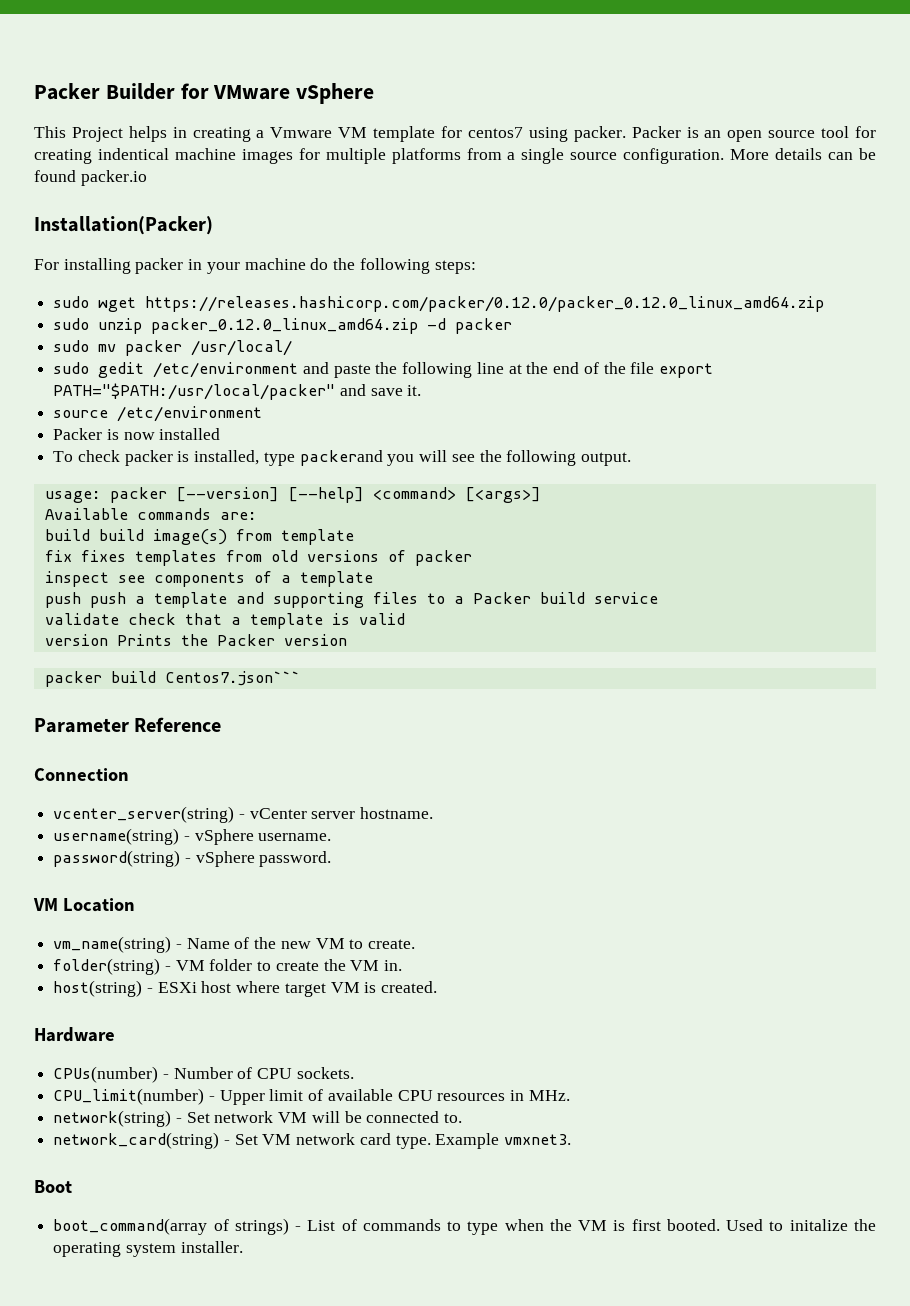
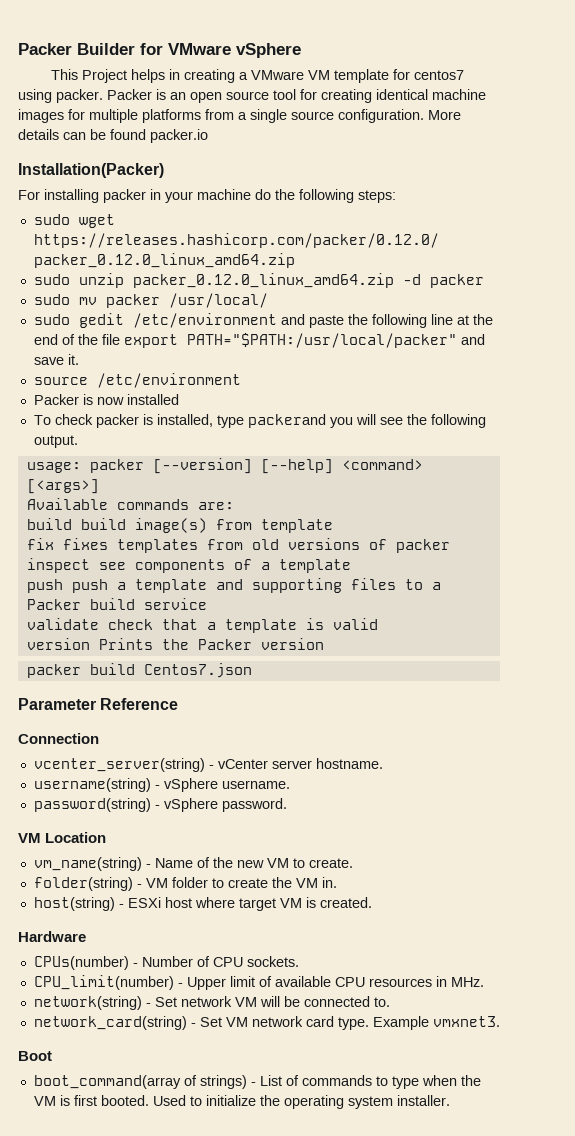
[270,127,333,138] Vmware -> [251,70,305,80] VMware
[97,148,169,160] indentical -> [376,89,428,100] identical
[164,671,300,686] Centos7.json``` -> [143,663,252,678] Centos7.json
[789,1219,848,1231] initalize -> [205,1095,256,1106] initialize

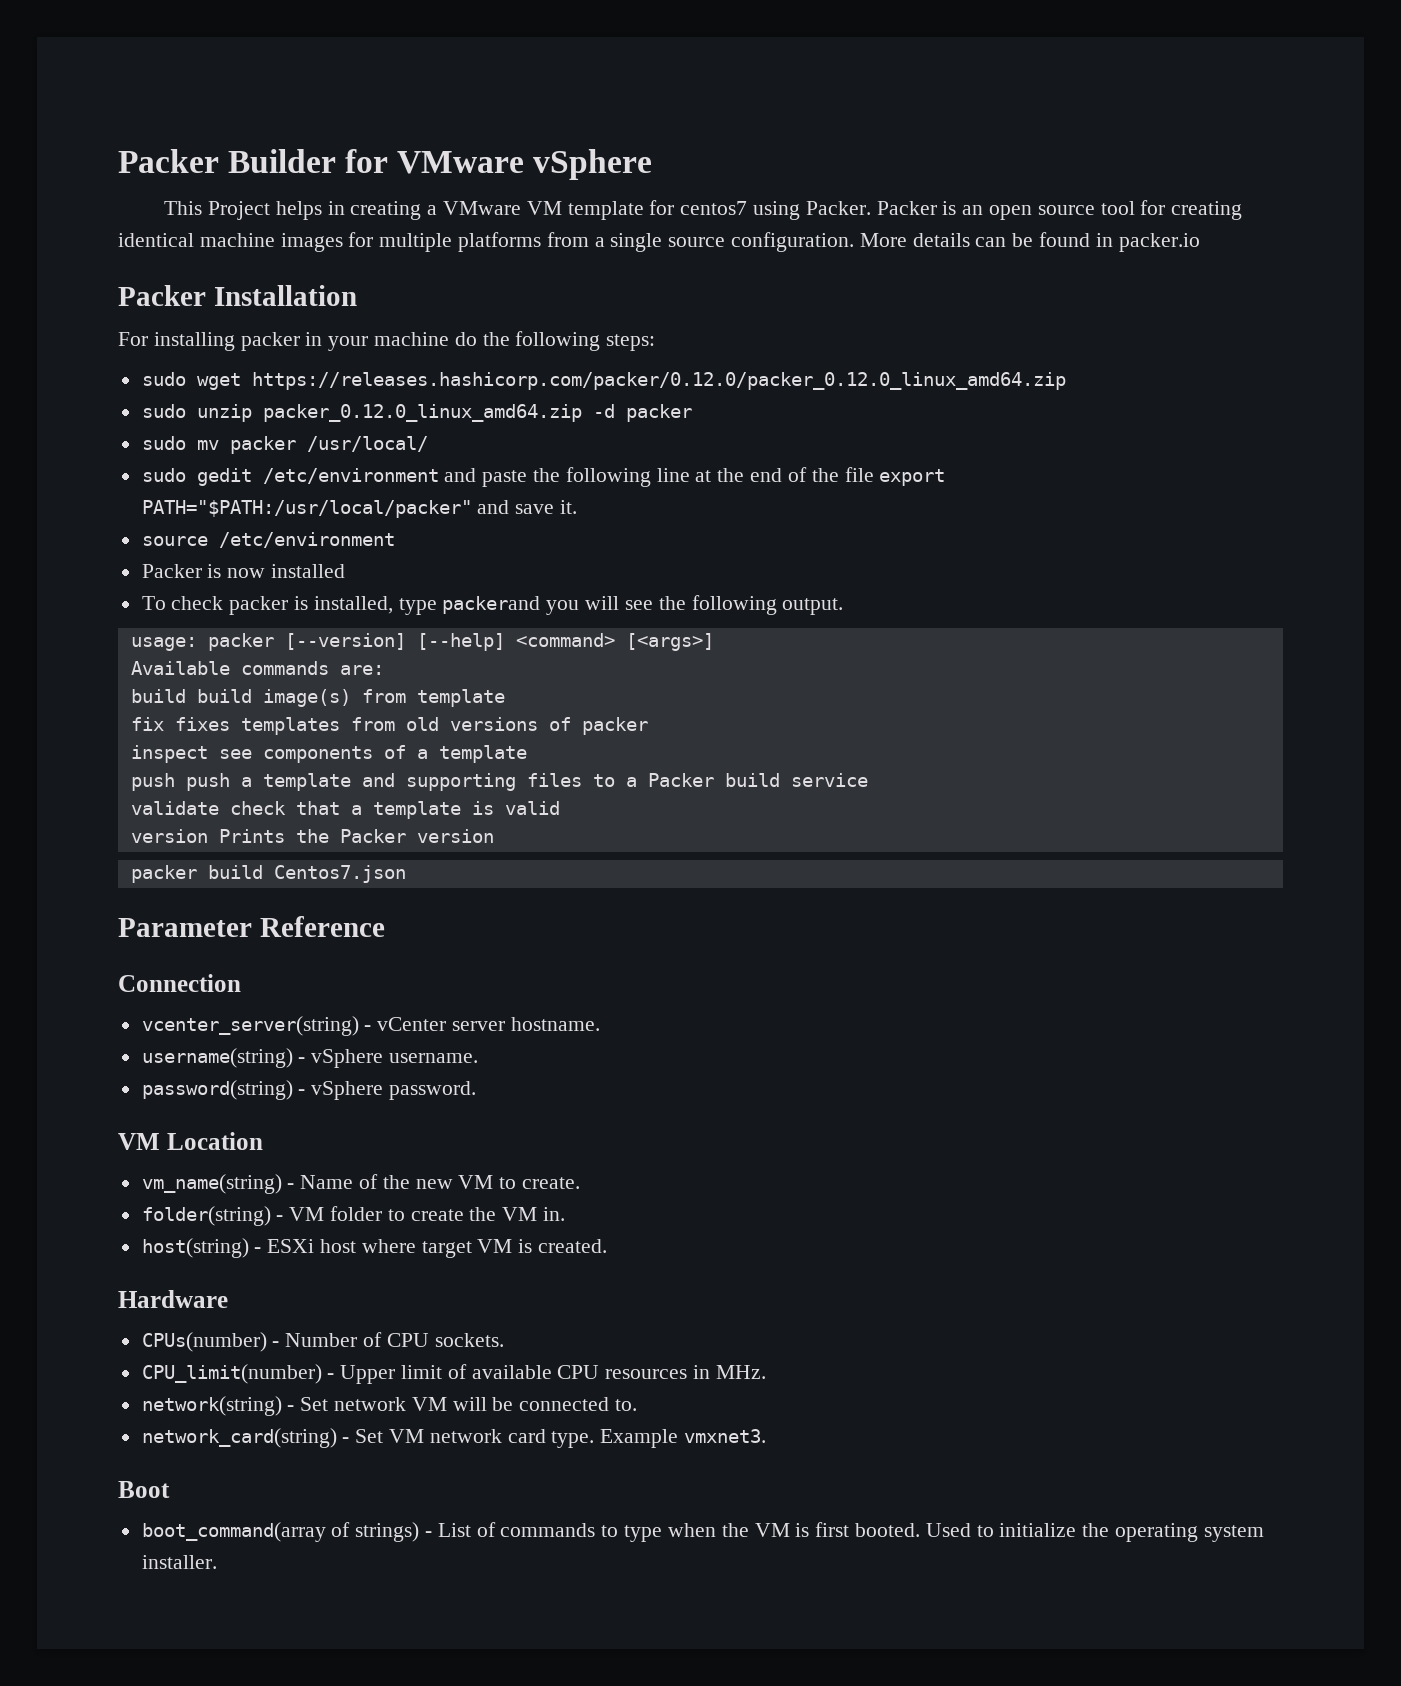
[56,89,103,103] packer. -> [805,201,871,215] Packer.
(146, 134) none -> [1095,233,1113,247] in
[18,163,164,178] Installation(Packer) -> [118,285,357,306] Packer Installation

